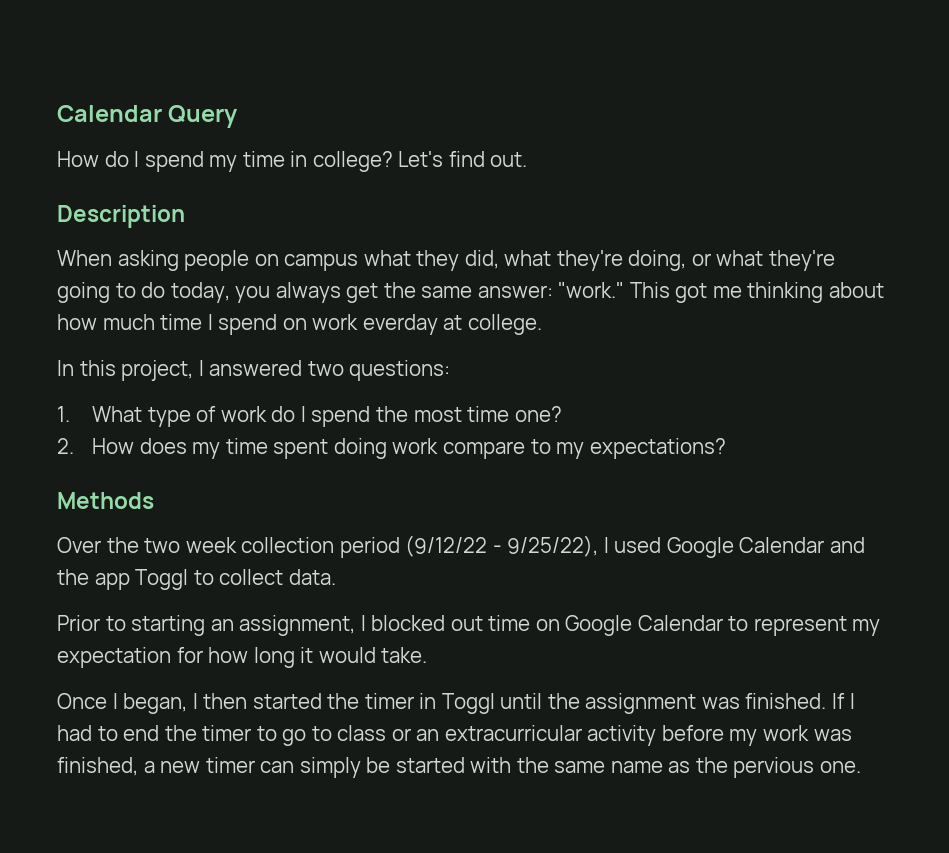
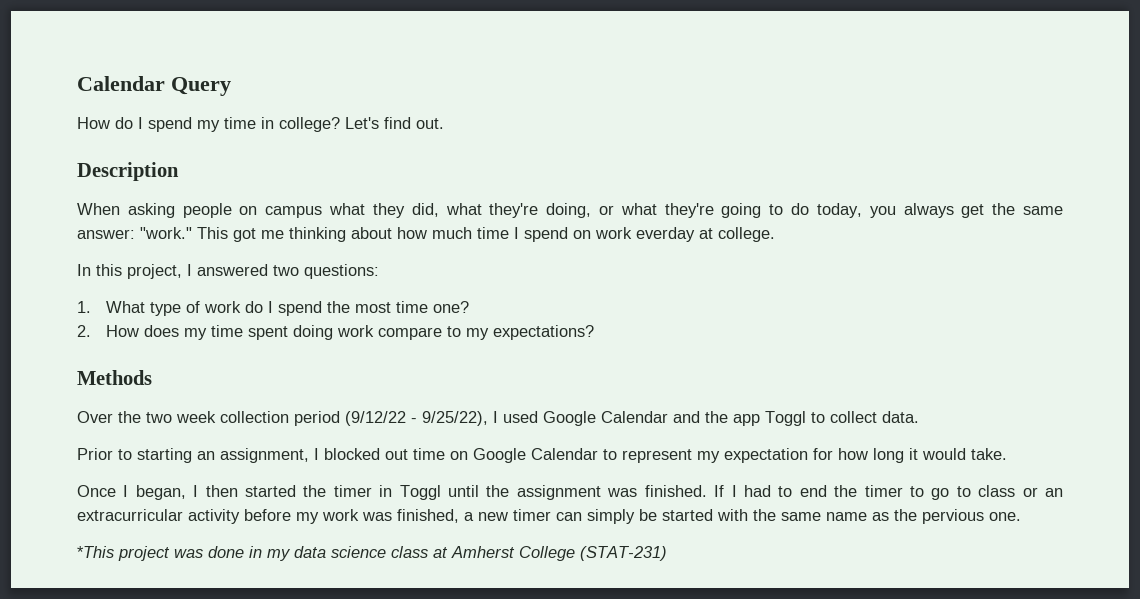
(862, 767) none -> [77,546,667,561] // *This project was done in my data science class at Amherst College (STAT-231)

